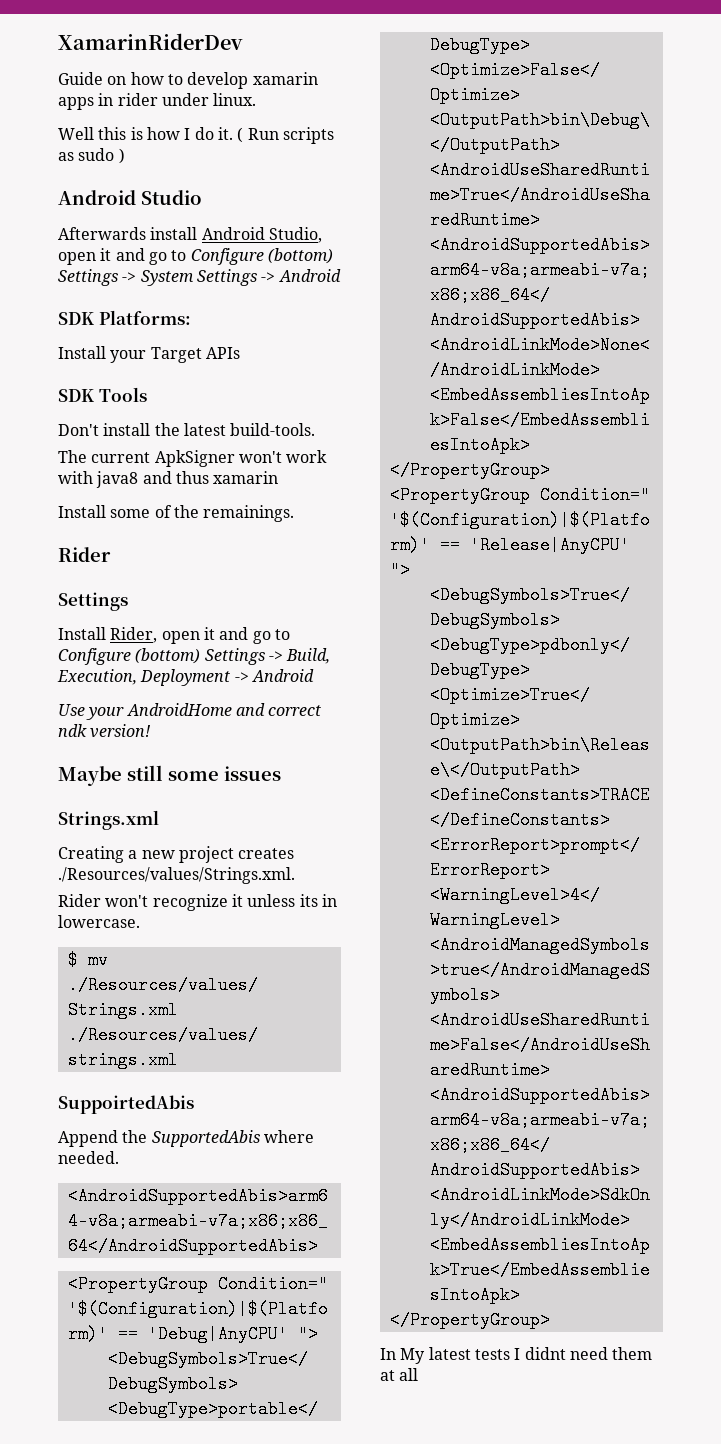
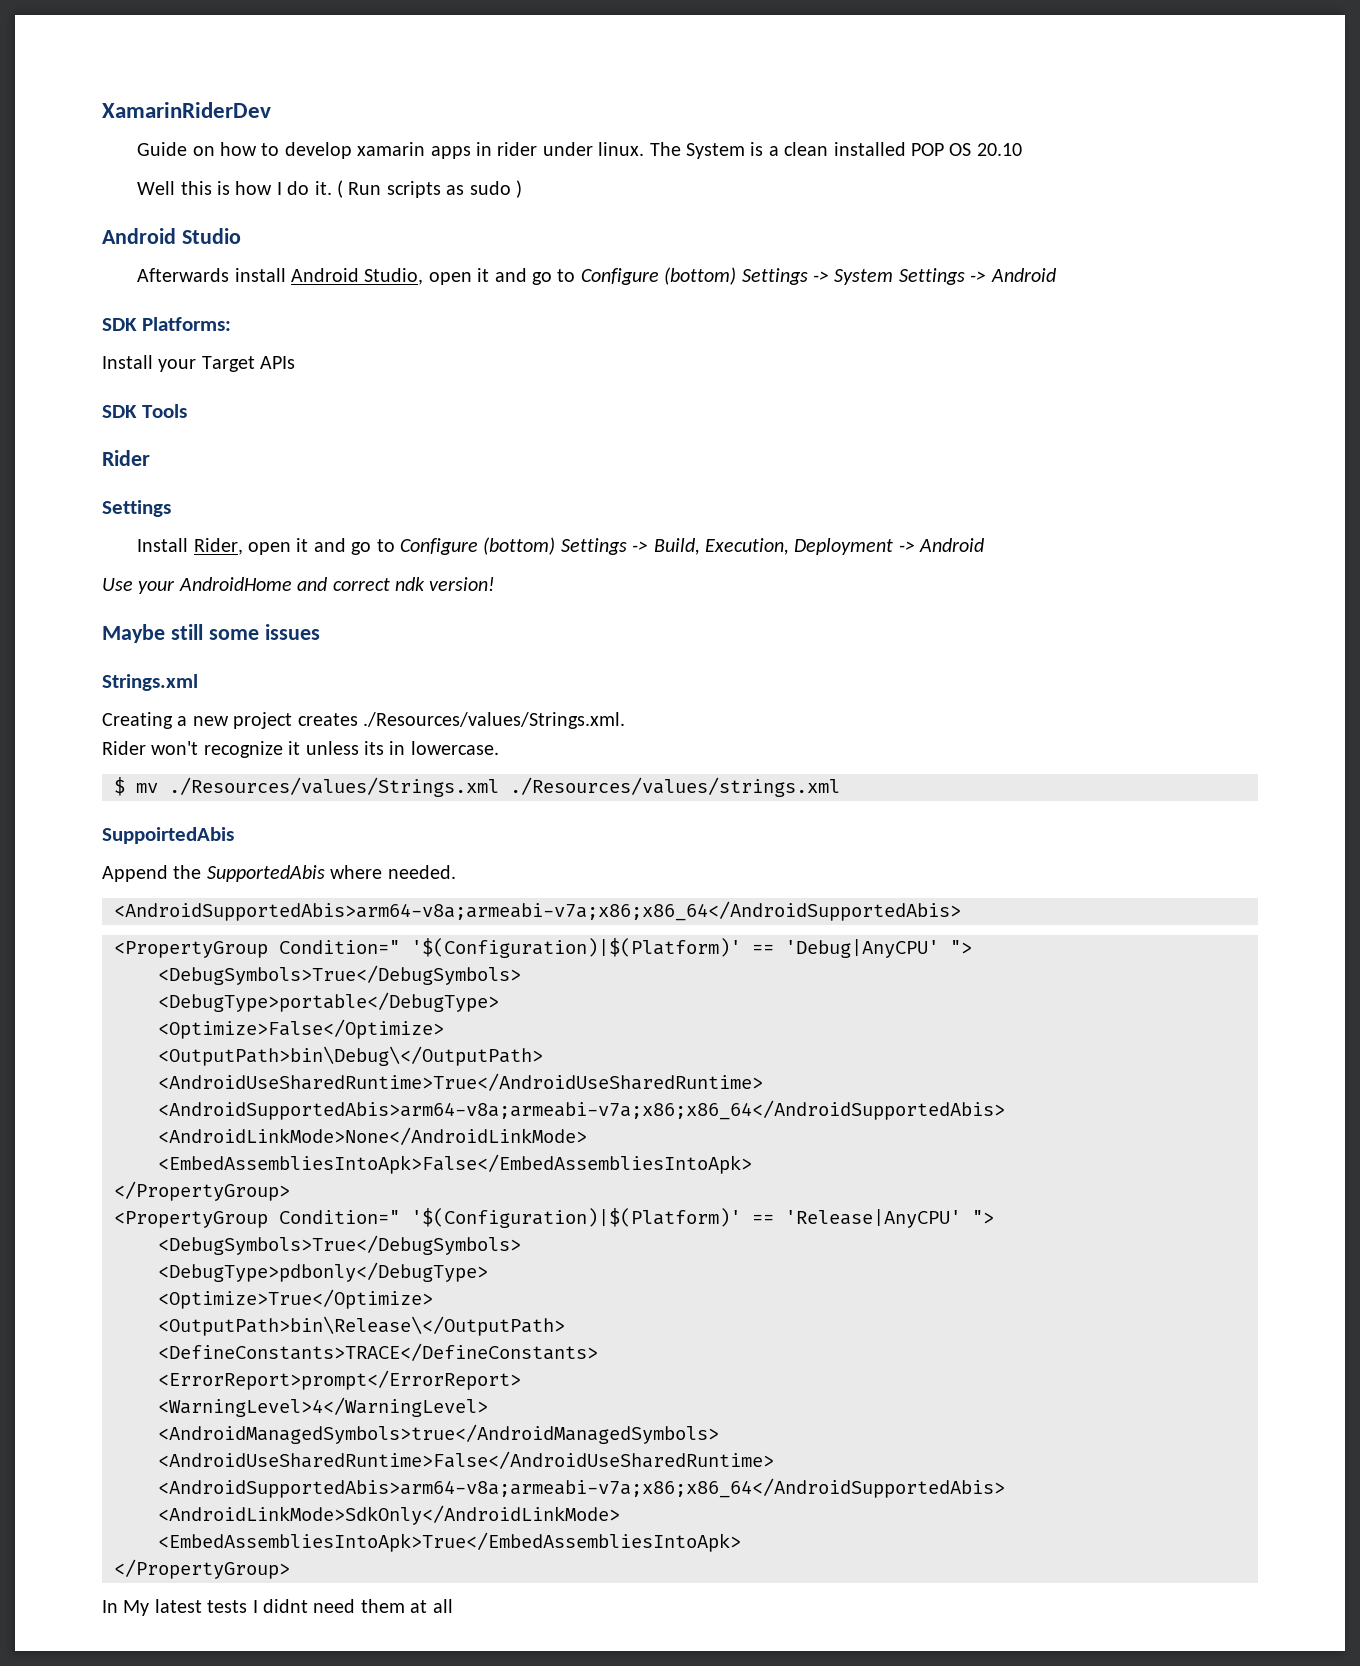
(257, 99) none -> [649,142,1022,159] The System is a clean installed POP OS 20.10
[58,423,316,436] [58,450,328,467] [58,471,279,488] [58,505,295,522] // Don't install the latest build-tools. // The current ApkSigner won't work with java8 and thus xamarin // Install some of the remainings. -> (187, 411) none

